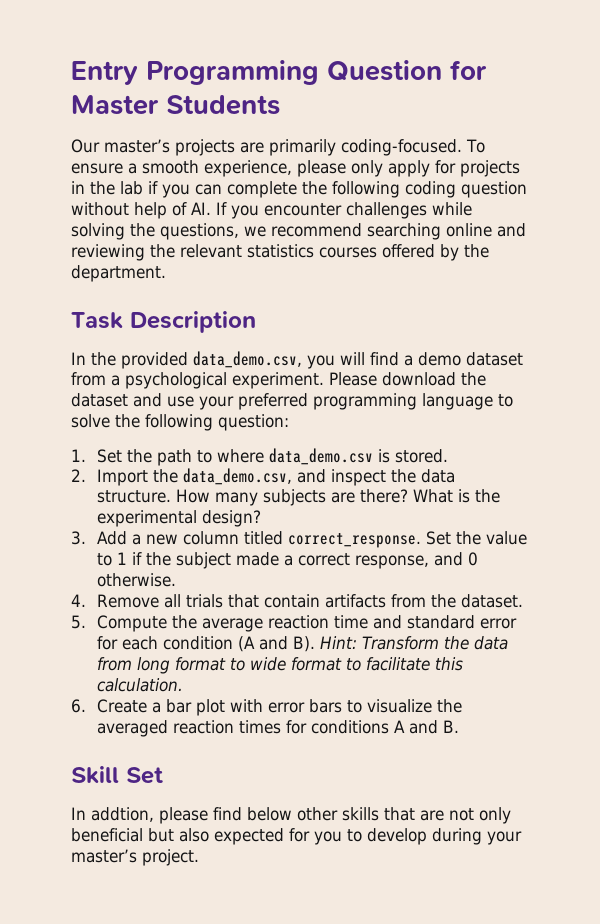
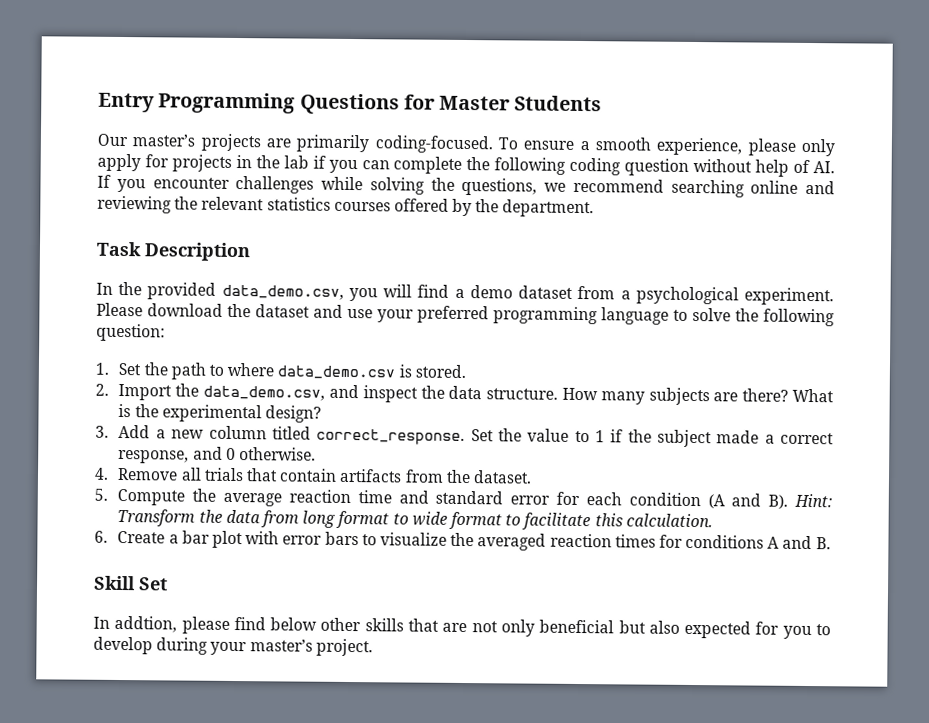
[327,60,442,81] Question -> [299,93,400,115] Questions

